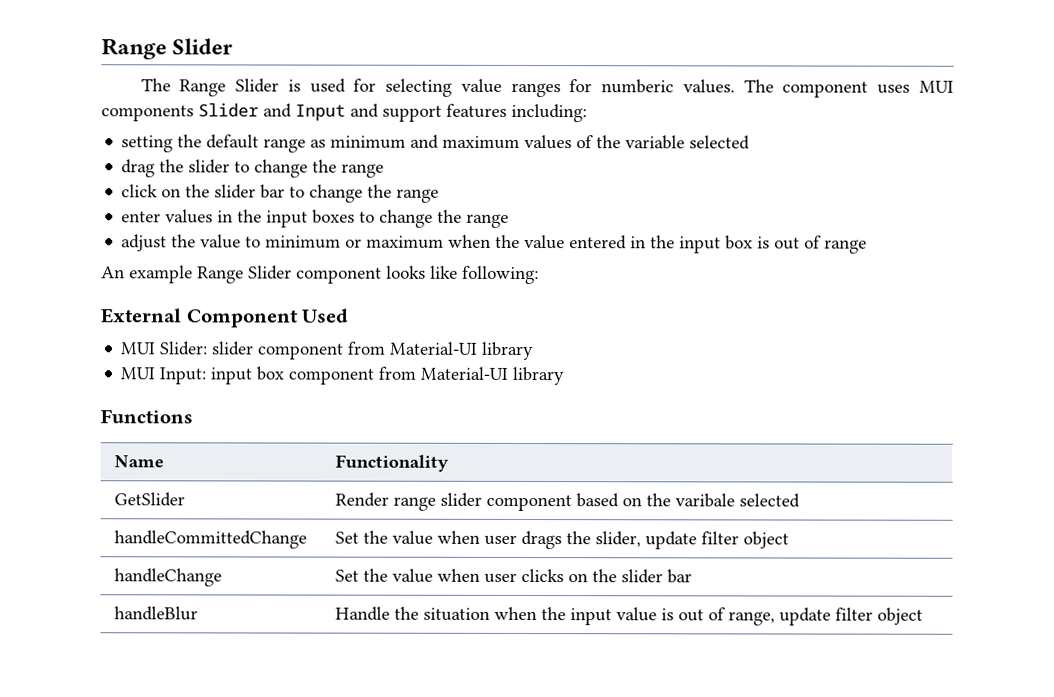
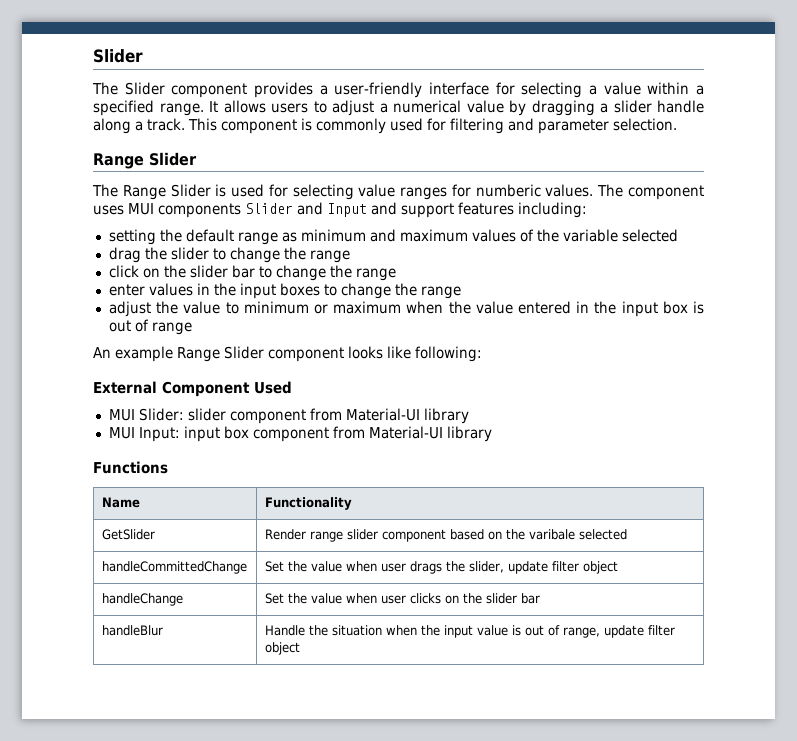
(101, 49) none -> [93,49,143,63] [92,82,704,98] [93,100,704,116] [93,118,677,134] Slider // The Slider component provides a user-friendly interface for selecting a value within a specified range. It allows users to adjust a numerical value by dragging a slider handle along a track. This component is commonly used for filtering and parameter selection. //

